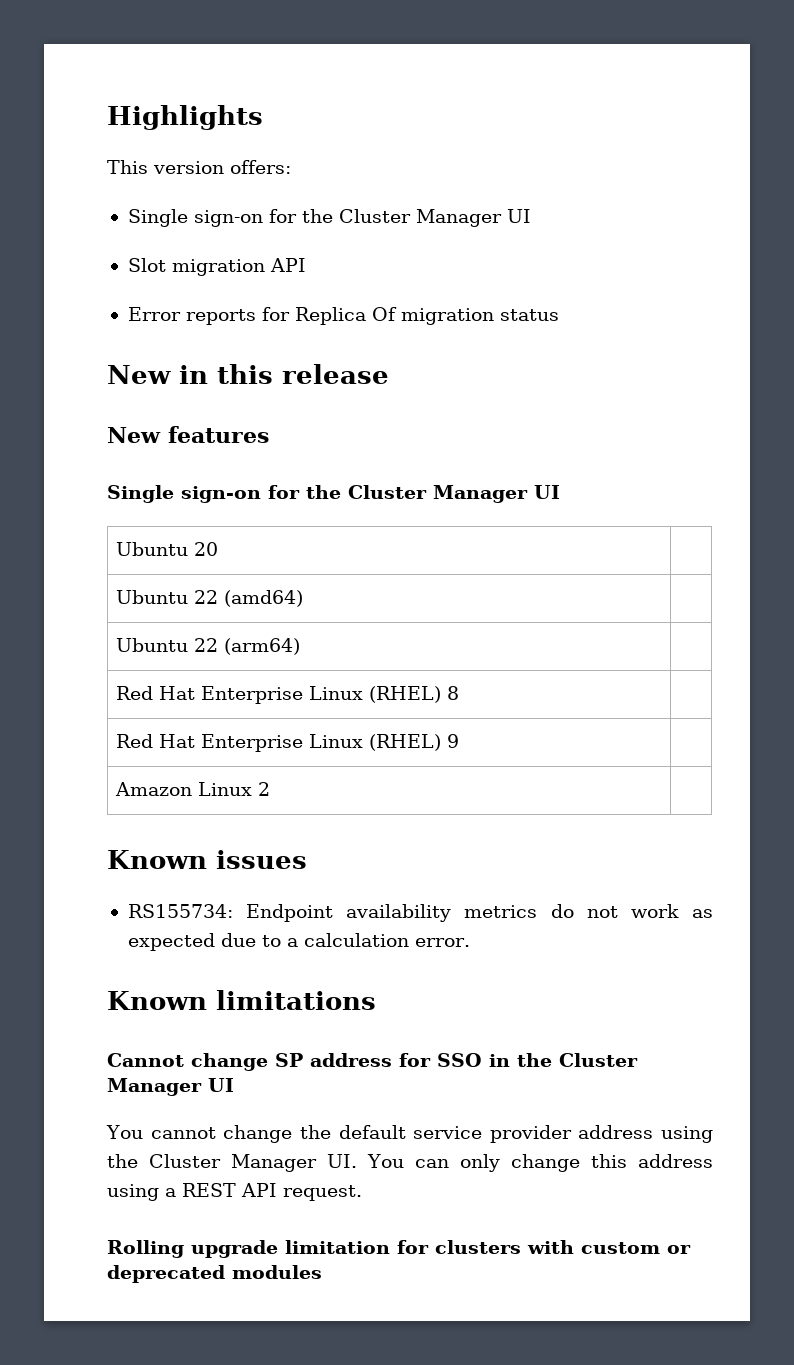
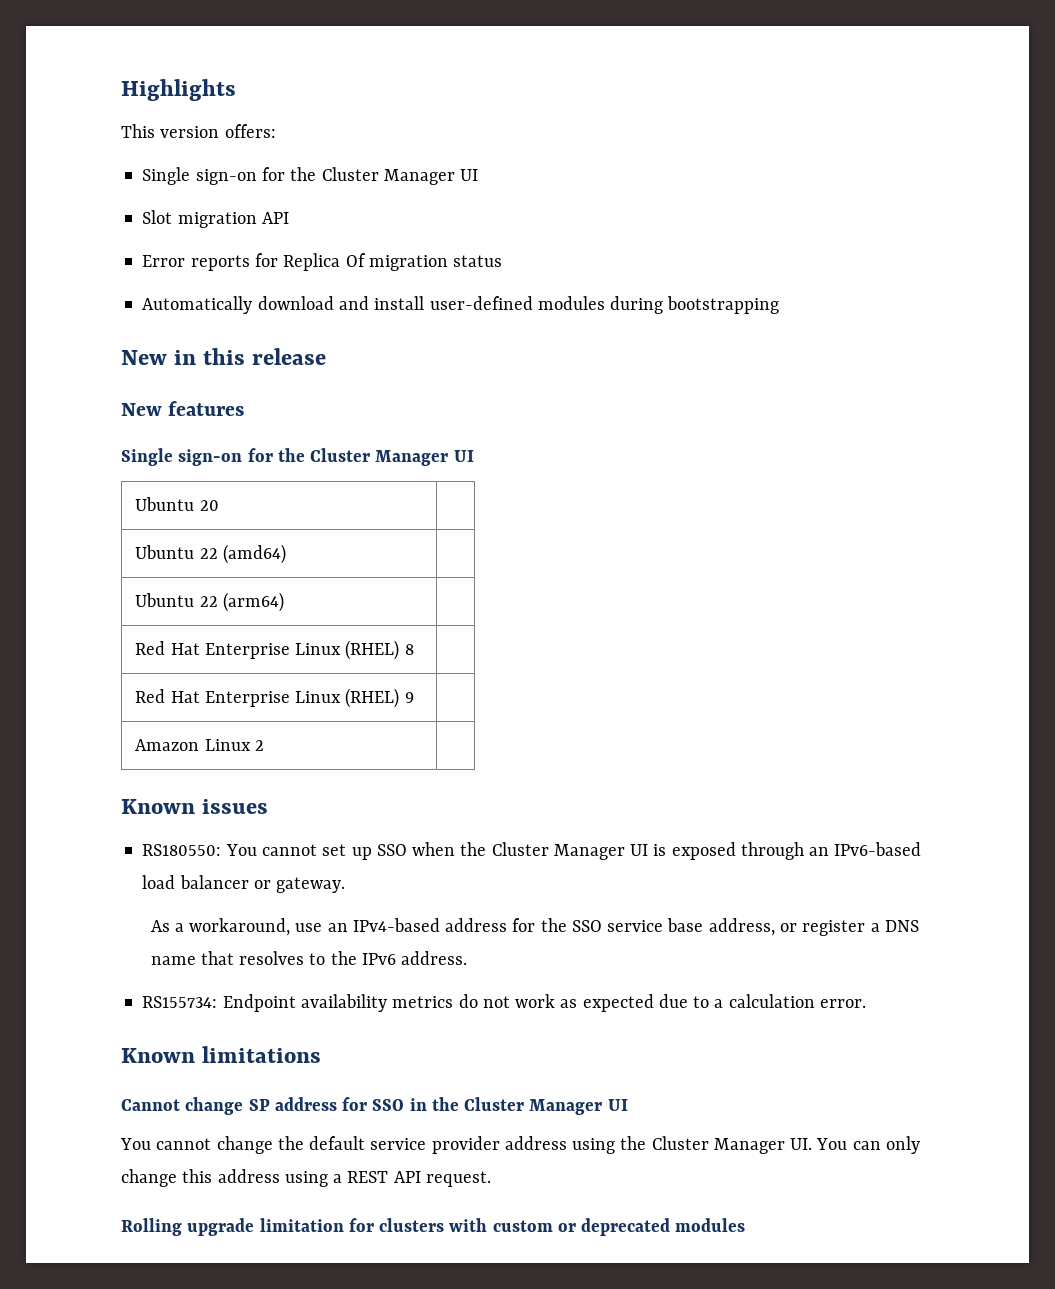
(559, 315) none -> [142,296,780,314] // Automatically download and install user-defined modules during bootstrapping
(307, 859) none -> [142,842,922,860] [142,875,346,893] [150,918,919,936] [150,951,468,965] // RS180550: You cannot set up SSO when the Cluster Manager UI is exposed through an IPv6-based load balancer or gateway. // As a workaround, use an IPv4-based address for the SSO service base address, or register a DNS name that resolves to the IPv6 address.

